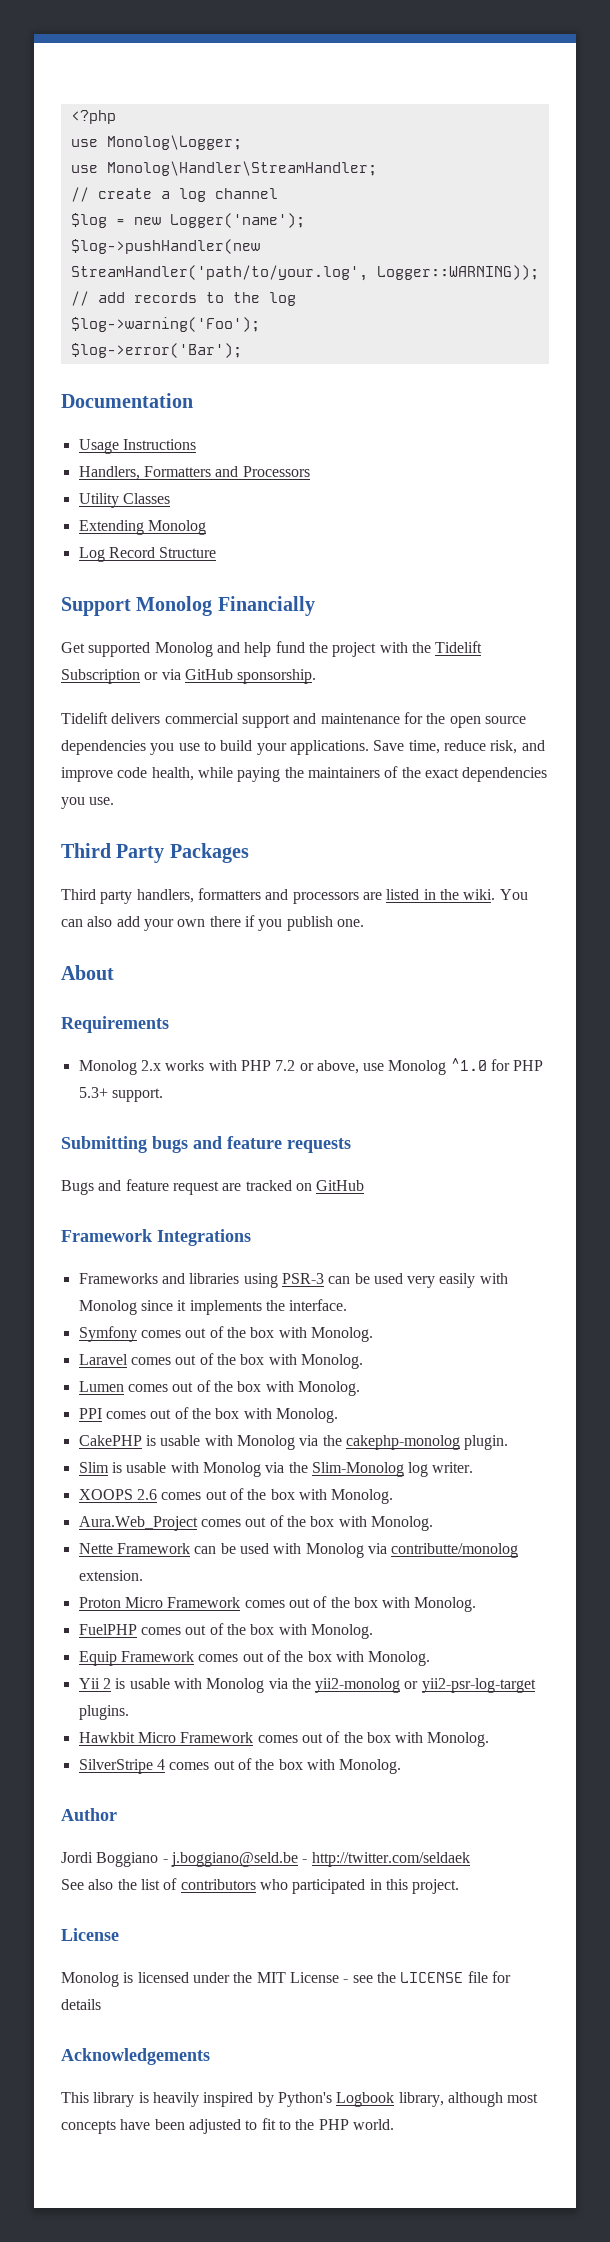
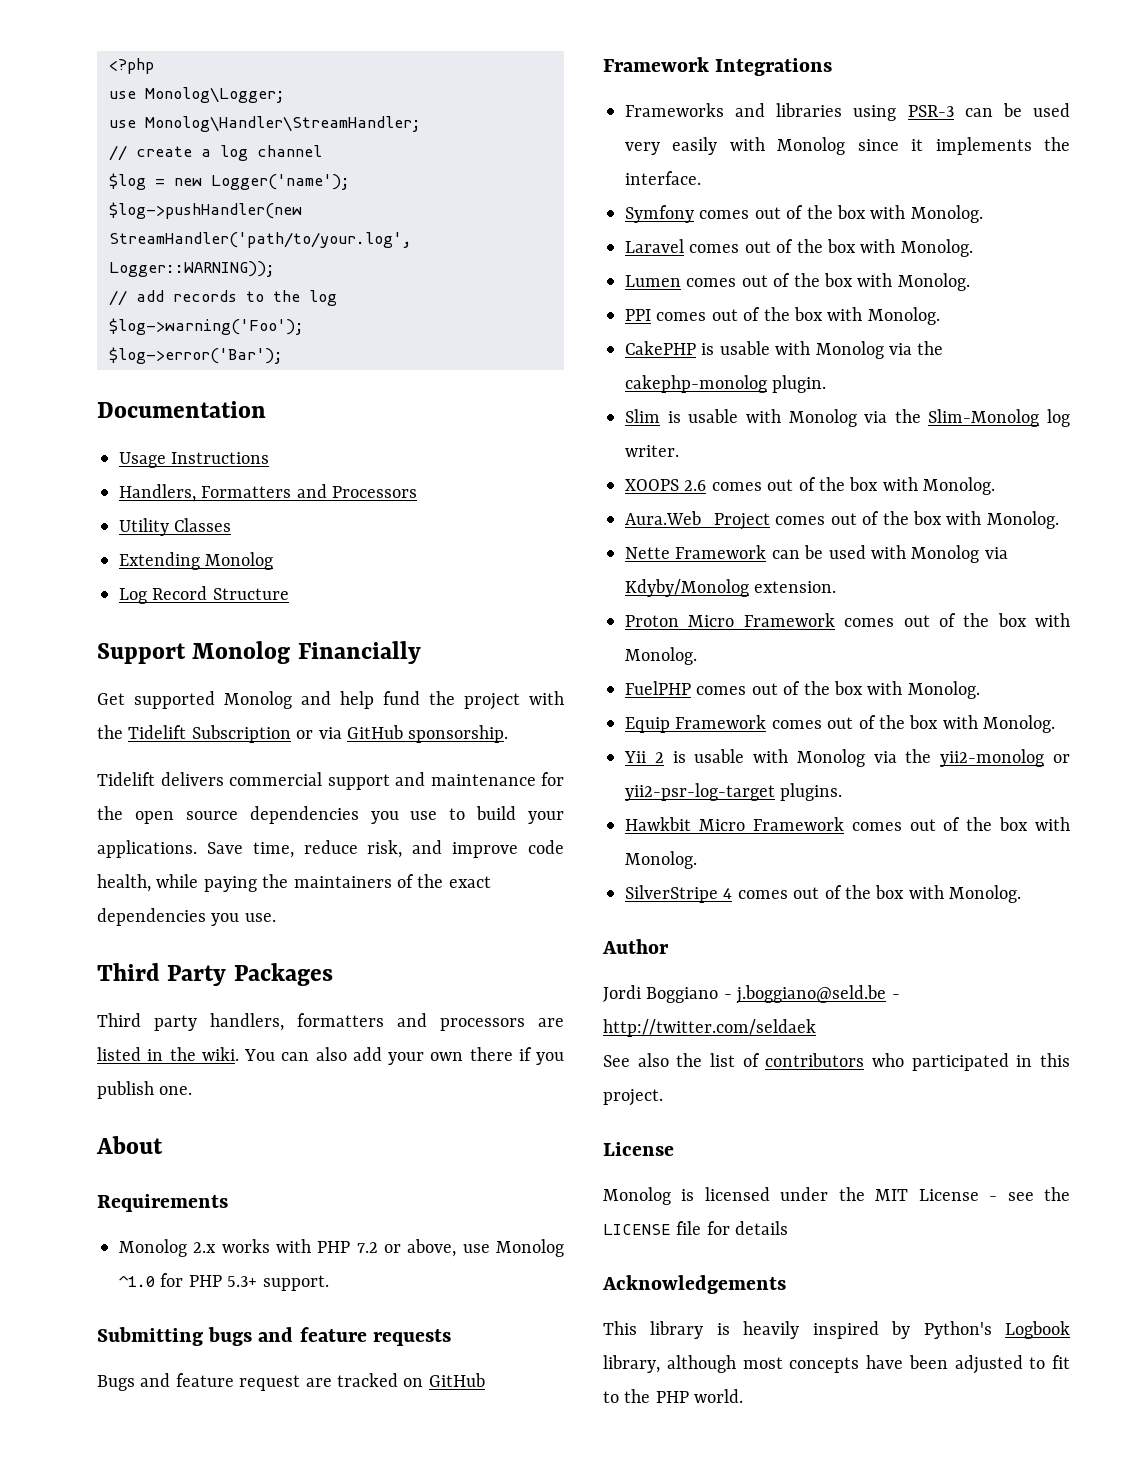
[391,1543,519,1558] contributte/monolog -> [625,579,749,597] Kdyby/Monolog

